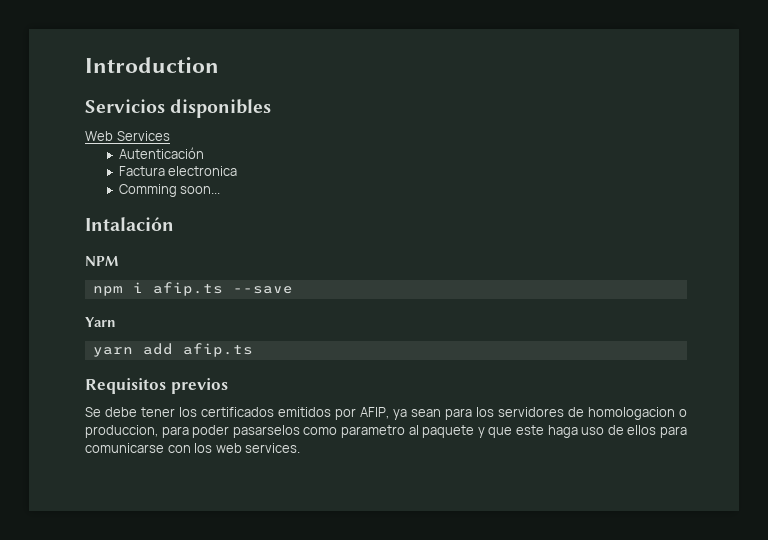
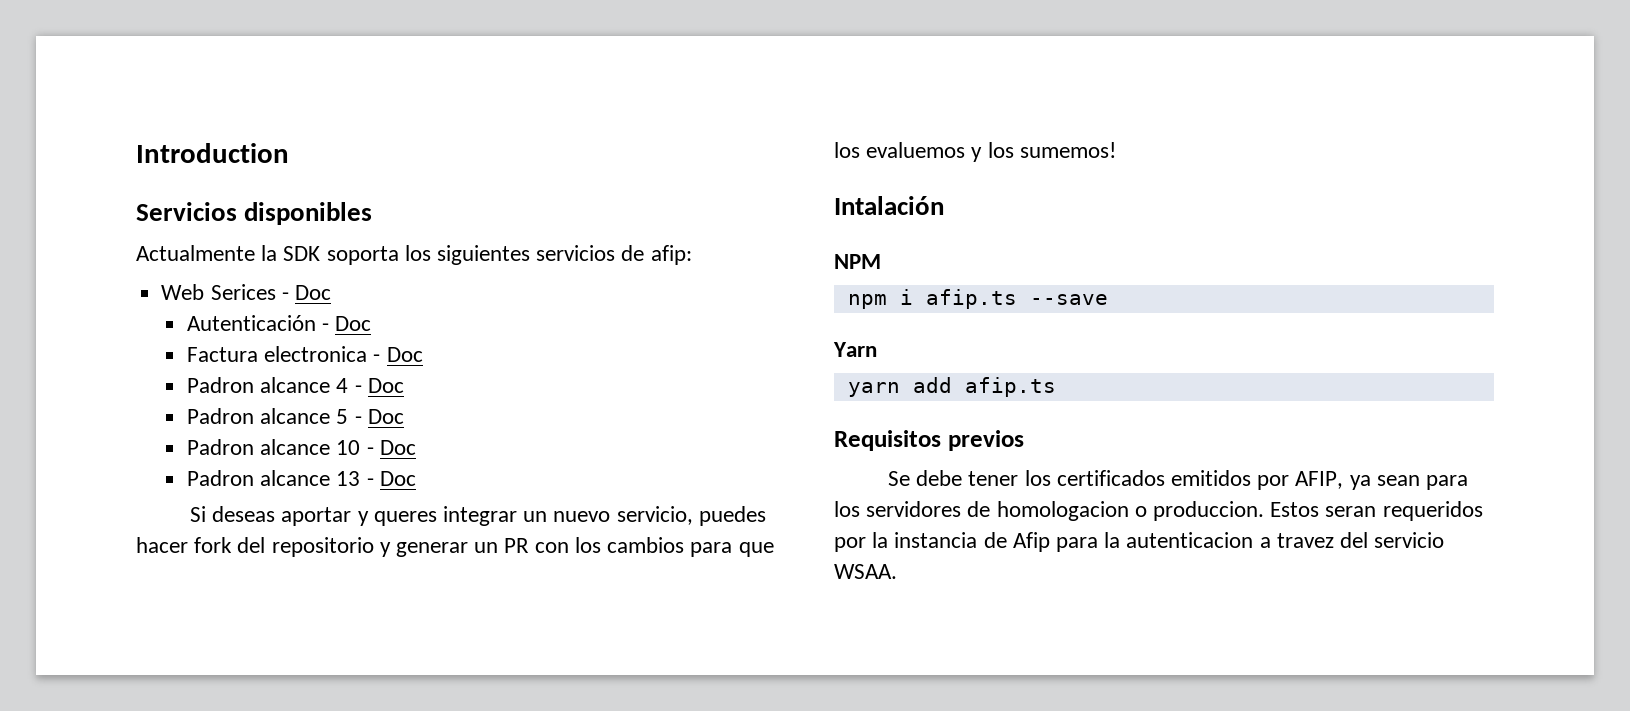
[85,131,170,141] Web Services -> [136,245,692,265] [161,284,331,300] Actualmente la SDK soporta los siguientes servicios de afip: // Web Serices - Doc
(204, 153) none -> [322,316,372,331] - Doc
[118,184,221,197] // Comming soon... -> [373,347,423,362] [187,377,404,393] [187,408,404,424] [187,439,416,455] [187,470,416,486] [189,506,766,526] [136,537,774,557] [834,142,1116,162] - Doc // Padron alcance 4 - Doc // Padron alcance 5 - Doc // Padron alcance 10 - Doc // Padron alcance 13 - Doc // Si deseas aportar y queres integrar un nuevo servicio, puedes hacer fork del repositorio y generar un PR con los cambios para que los evaluemos y los sumemos!
[85,425,688,438] [85,443,301,453] produccion, para poder pasarselos como parametro al paquete y que este haga uso de ellos para comunicarse con los web services. -> [1153,501,1483,521] [834,532,1445,552] [834,564,897,579] produccion. Estos seran requeridos por la instancia de Afip para la autenticacion a travez del servicio WSAA.

